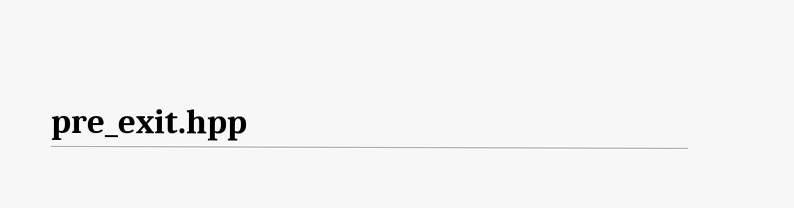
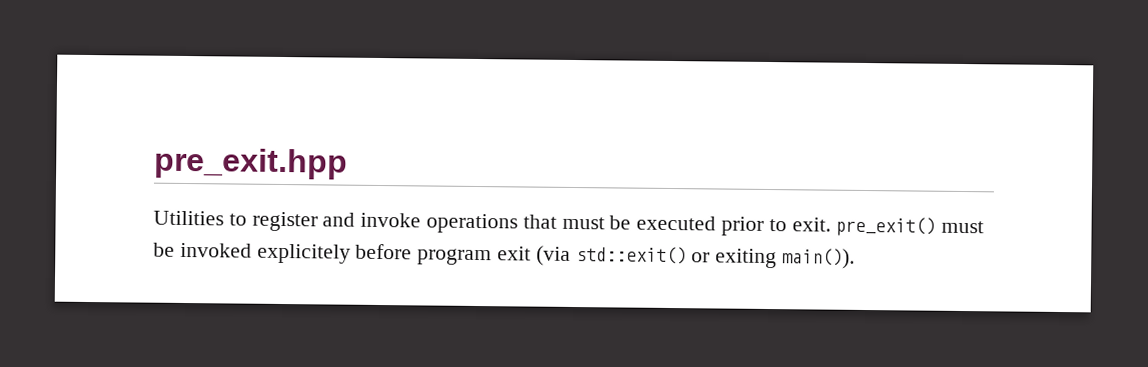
(247, 124) none -> [153,210,985,237] [153,242,856,269] // Utilities to register and invoke operations that must be executed prior to exit. pre_exit() must be invoked explicitely before program exit (via std::exit() or exiting main()).

